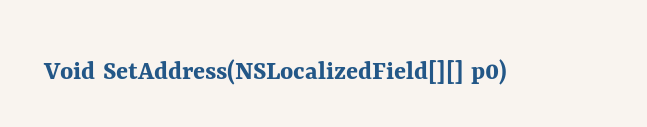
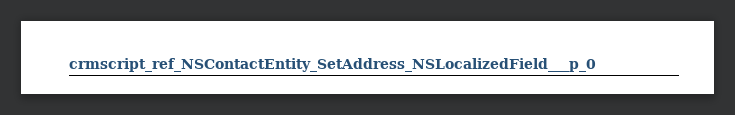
[43,59,508,85] Void SetAddress(NSLocalizedField[][] p0) -> [69,58,596,72] crmscript_ref_NSContactEntity_SetAddress_NSLocalizedField___p_0

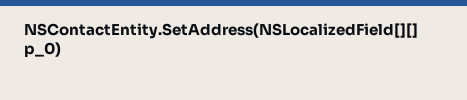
[69,58,596,72] crmscript_ref_NSContactEntity_SetAddress_NSLocalizedField___p_0 -> [24,23,418,39] [24,42,61,57] NSContactEntity.SetAddress(NSLocalizedField[][] p_0)

